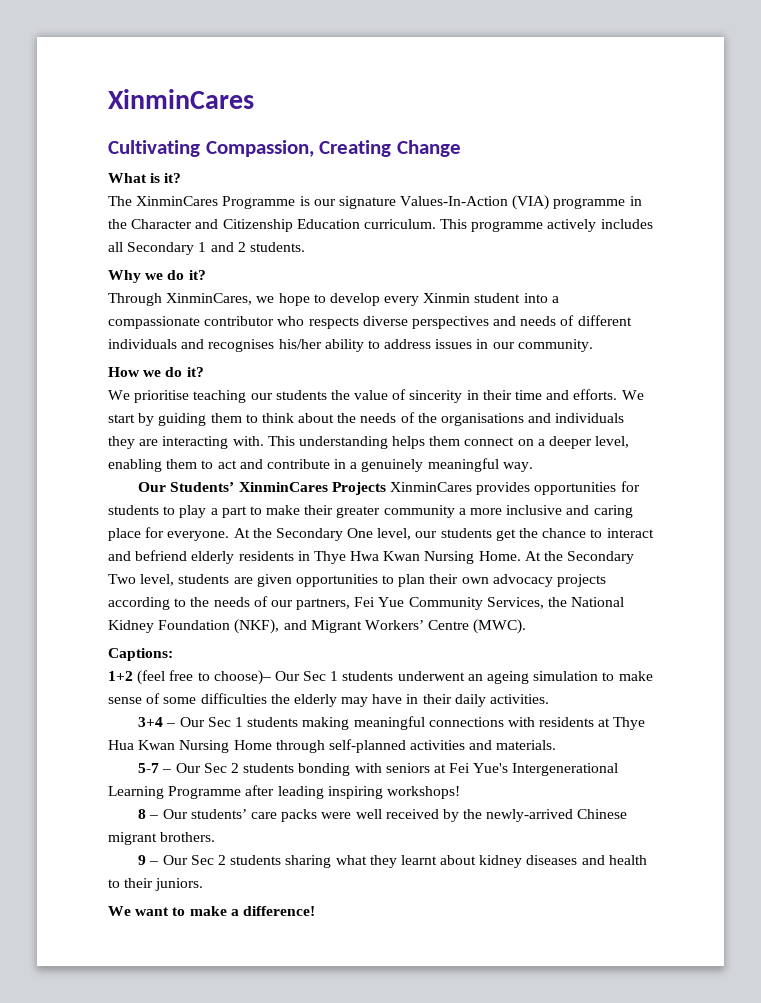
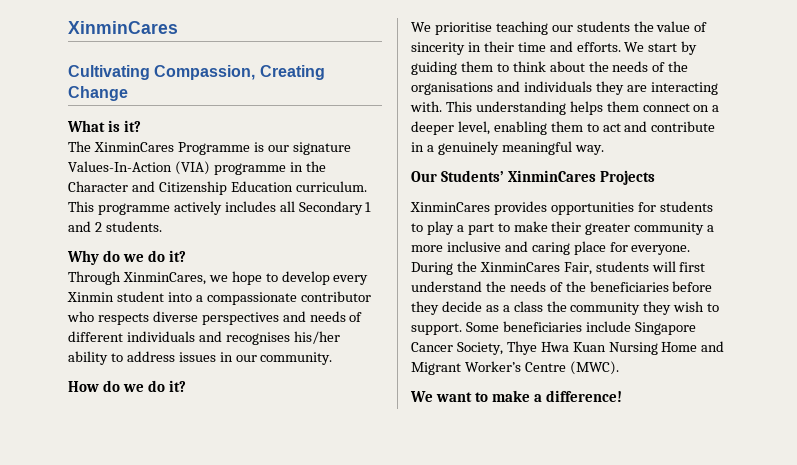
(141, 276) none -> [102,250,120,262] do
(140, 372) none -> [102,380,120,392] do
(386, 488) none -> (655, 177) //
[233,528,654,541] [108,550,635,564] [108,574,607,587] [108,596,625,610] [108,619,280,634] At the Secondary One level, our students get the chance to interact and befriend elderly residents in Thye Hwa Kwan Nursing Home. At the Secondary Two level, students are given opportunities to plan their own advocacy projects according to the needs of our partners, Fei Yue Community Services, the National Kidney Foundation (NKF), -> [411,261,706,275] [411,281,713,292] [411,301,720,315] [411,321,696,335] [411,341,698,355] During the XinminCares Fair, students will first understand the needs of the beneficiaries before they decide as a class the community they wish to support. Some beneficiaries include Singapore Cancer Society, Thye Hwa Kuan Nursing Home
[364,620,424,630] Workers’ -> [464,361,521,372] Worker’s
[108,648,173,661] [108,670,653,685] [108,693,550,707] [138,716,646,730] [108,739,557,753] [138,763,619,776] [108,785,460,799] [138,809,628,822] [108,832,216,845] [138,855,647,868] [108,878,204,891] // Captions: // 1+2 (feel free to choose)– Our Sec 1 students underwent an ageing simulation to make sense of some difficulties the elderly may have in their daily activities. // 3+4 – Our Sec 1 students making meaningful connections with residents at Thye Hua Kwan Nursing Home through self-planned activities and materials. // 5-7 – Our Sec 2 students bonding with seniors at Fei Yue's Intergenerational Learning Programme after leading inspiring workshops! // 8 – Our students’ care packs were well received by the newly-arrived Chinese migrant brothers. // 9 – Our Sec 2 students sharing what they learnt about kidney diseases and health to their juniors. -> (619, 368) none

